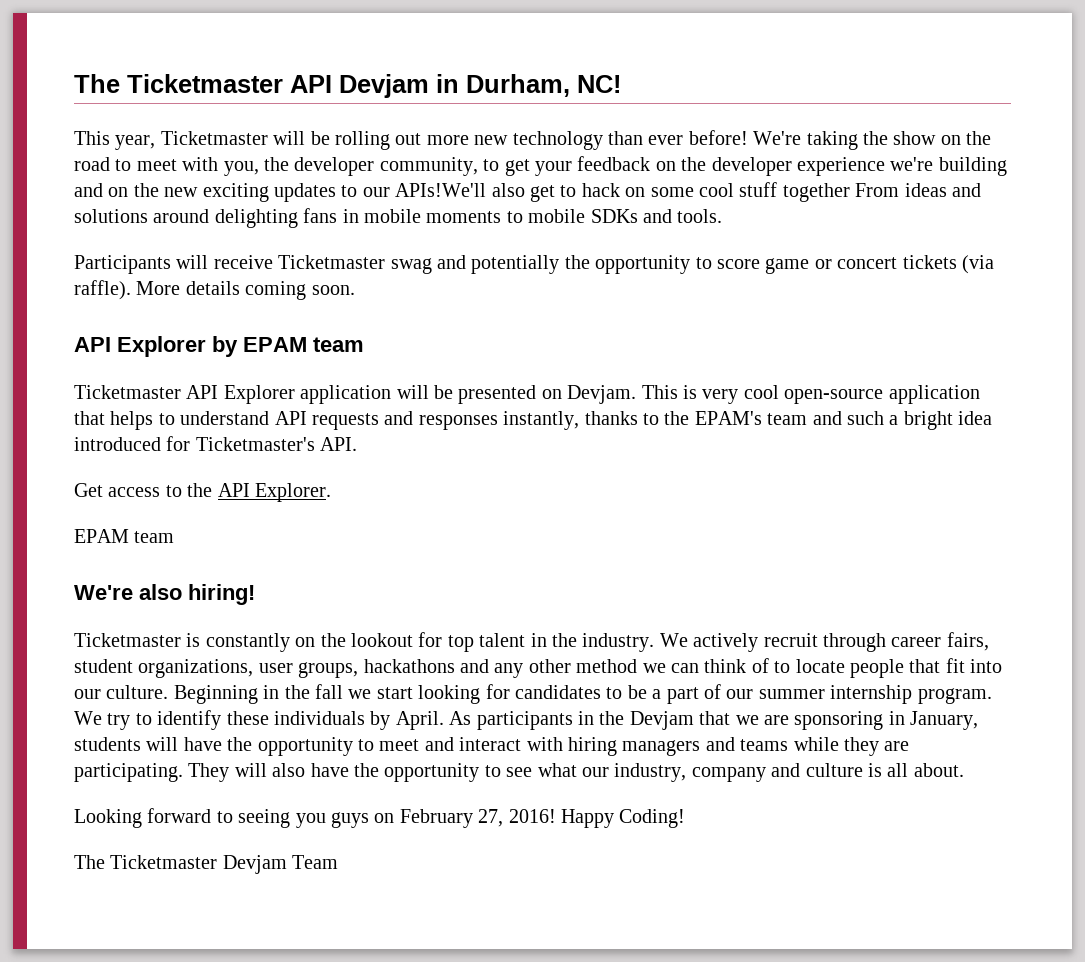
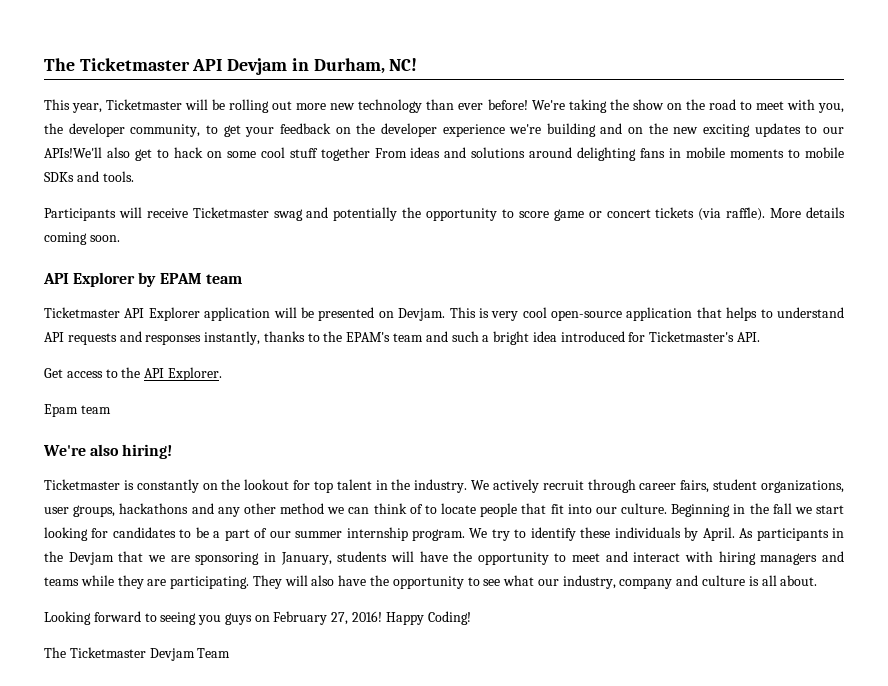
[74,529,129,543] EPAM -> [44,404,78,417] Epam

